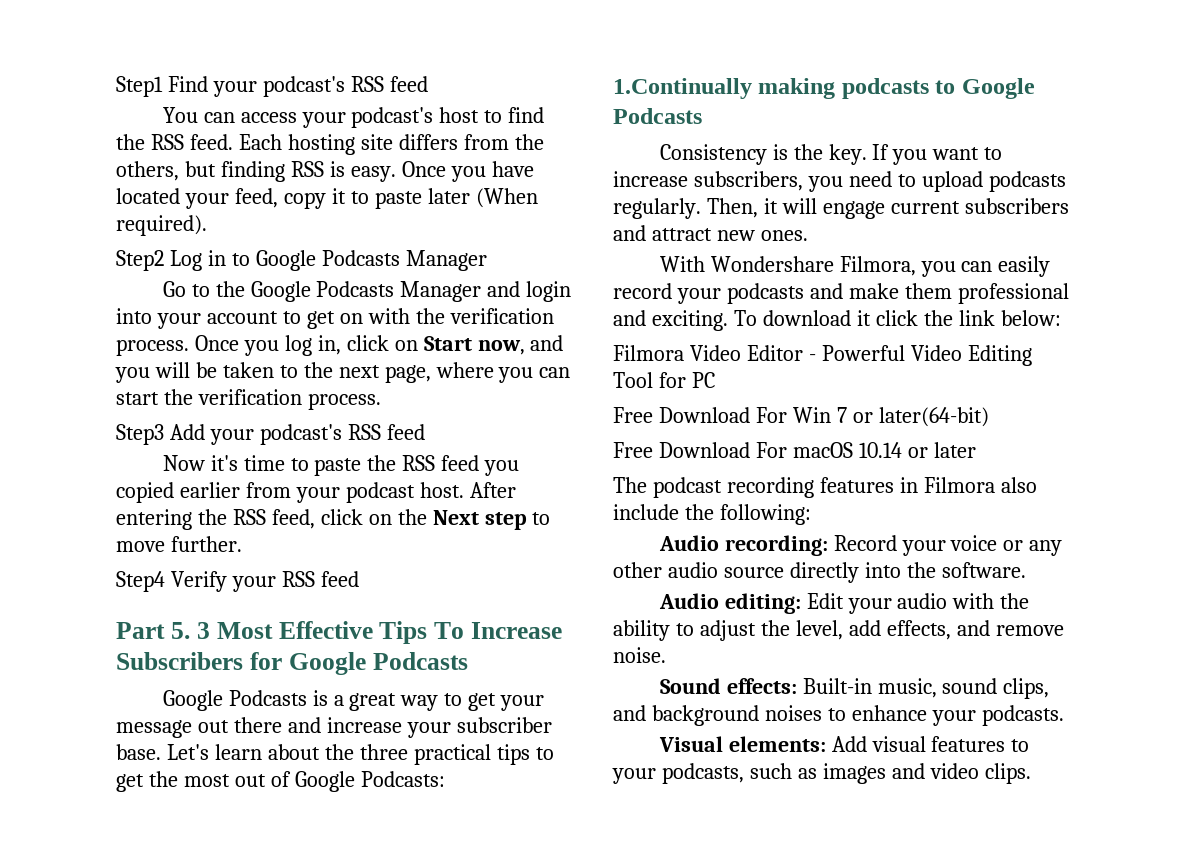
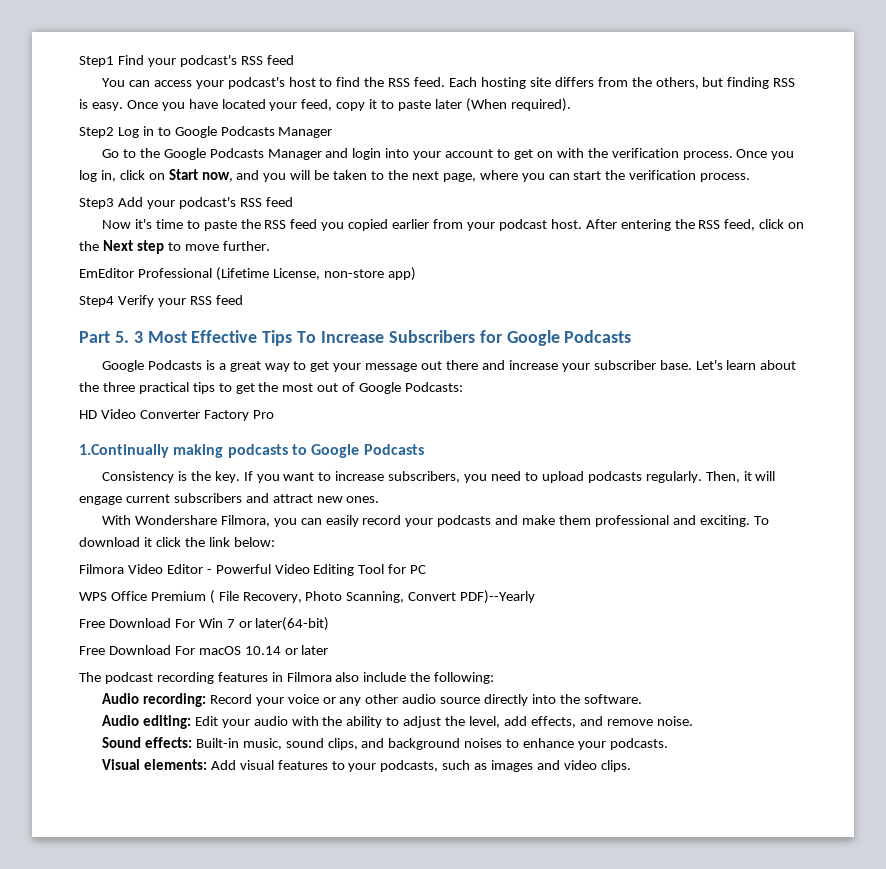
(242, 544) none -> [79,267,416,281] // EmEditor Professional (Lifetime License, non-store app)
(445, 779) none -> [79,409,274,421] // HD Video Converter Factory Pro
(715, 380) none -> [79,590,536,604] // WPS Office Premium ( File Recovery, Photo Scanning, Convert PDF)--Yearly

